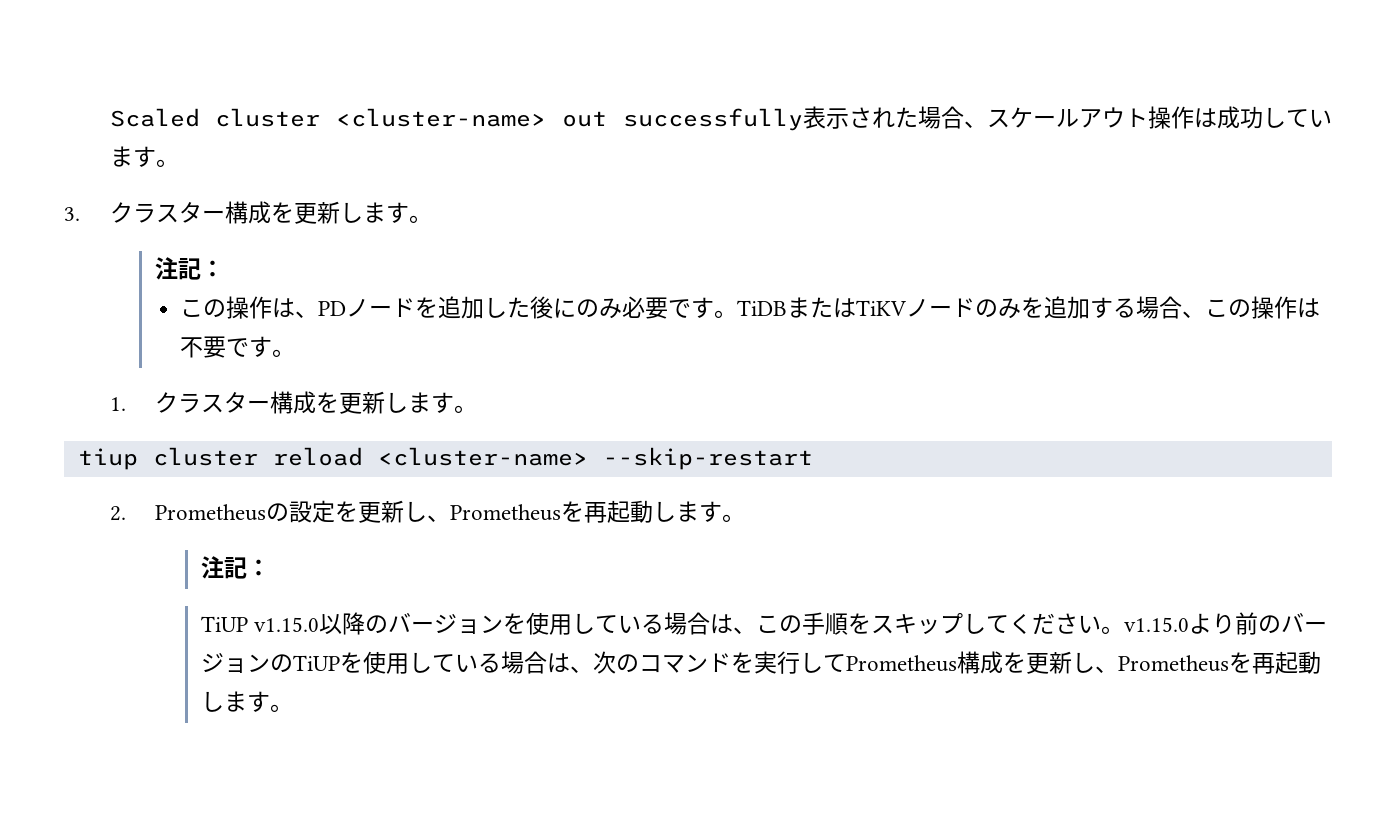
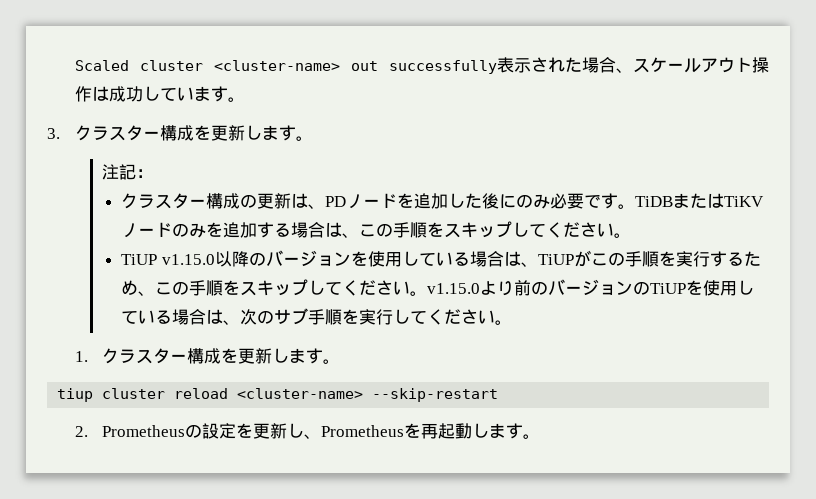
[180,296,273,319] この操作 -> [120,193,291,209] クラスター構成の更新
[1182,296,1321,319] [180,336,273,358] 、この操作は不要です -> [324,221,631,238] [120,250,761,267] [120,279,754,296] [120,308,495,325] は、この手順をスキップしてください。 // TiUP v1.15.0以降のバージョンを使用している場合は、TiUPがこの手順を実行するため、この手順をスキップしてください。v1.15.0より前のバージョンのTiUPを使用している場合は、次のサブ手順を実行してください
[200,556,270,579] [200,612,1327,635] [200,651,1321,674] [200,691,293,712] // 注記： // TiUP v1.15.0以降のバージョンを使用している場合は、この手順をスキップしてください。v1.15.0より前のバージョンのTiUPを使用している場合は、次のコマンドを実行してPrometheus構成を更新し、Prometheusを再起動します。 -> (541, 436) none

